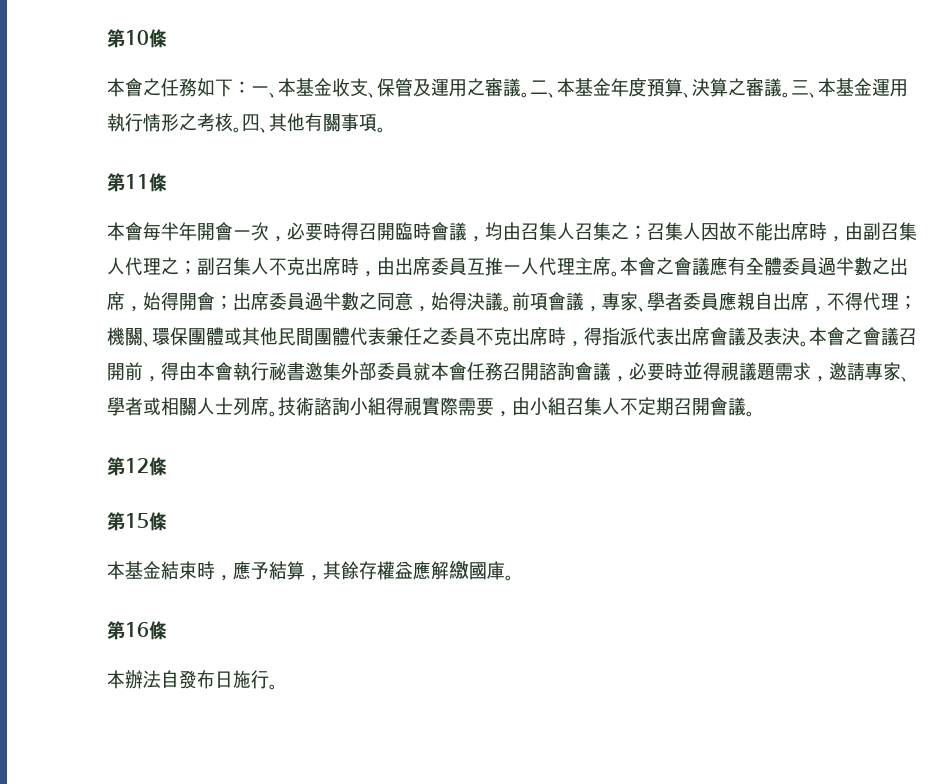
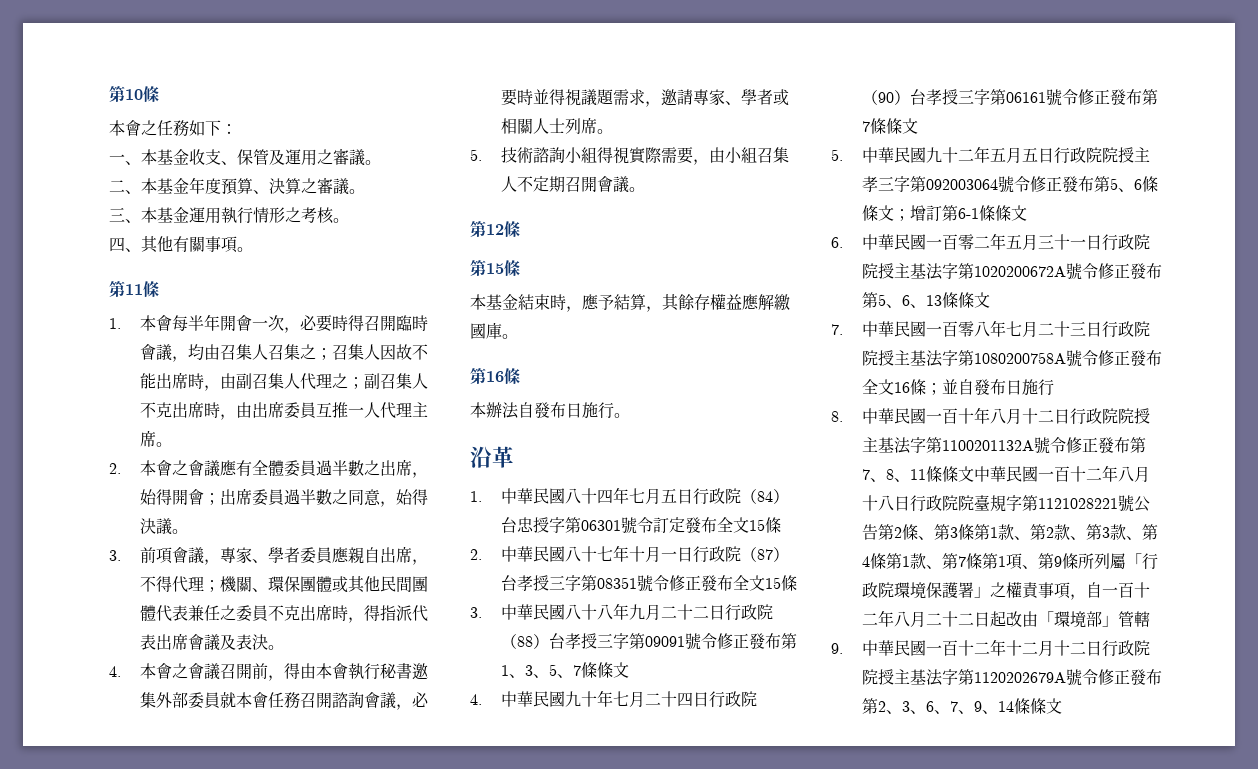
(251, 87) none -> (237, 129) //
(530, 95) none -> (381, 162) //
(791, 95) none -> (365, 191) //
(242, 130) none -> (349, 220) //
(167, 182) none -> [109,318,121,329] 1.
(620, 274) none -> [109,463,121,474] // 2.
(512, 309) none -> [109,550,121,561] // 3.
(809, 344) none -> [109,666,121,677] // 4.
(278, 414) none -> [470,149,482,161] // 5.
(278, 687) none -> [470,446,514,468] [470,487,789,505] [500,517,781,534] [470,545,789,563] [500,575,797,592] [470,603,773,621] [500,633,797,650] [500,662,629,678] [470,690,757,708] [861,89,1158,106] [861,118,918,134] [831,146,1150,164] [861,176,1158,193] [861,205,1027,221] [831,233,1150,251] [861,263,1162,280] [861,292,990,308] [831,320,1150,338] [861,350,1162,367] [861,379,1054,396] [831,407,1150,425] [861,437,1146,454] [861,465,1150,482] [861,495,1150,512] [861,524,1158,540] [861,553,1158,570] [861,582,1150,600] [861,610,1150,628] [831,639,1150,657] [861,669,1162,686] [861,698,1062,714] // 沿革 // 1.中華民國八十四年七月五日行政院（84）台忠授字第06301號令訂定發布全文15條 // 2.中華民國八十七年十月一日行政院（87）台孝授三字第08351號令修正發布全文15條 // 3.中華民國八十八年九月二十二日行政院（88）台孝授三字第09091號令修正發布第1、3、5、7條條文 // 4.中華民國九十年七月二十四日行政院（90）台孝授三字第06161號令修正發布第7條條文 // 5.中華民國九十二年五月五日行政院院授主孝三字第092003064號令修正發布第5、6條條文；增訂第6-1條條文 // 6.中華民國一百零二年五月三十一日行政院院授主基法字第1020200672A號令修正發布第5、6、13條條文 // 7.中華民國一百零八年七月二十三日行政院院授主基法字第1080200758A號令修正發布全文16條；並自發布日施行 // 8.中華民國一百十年八月十二日行政院院授主基法字第1100201132A號令修正發布第7、8、11條條文中華民國一百十二年八月十八日行政院院臺規字第1121028221號公告第2條、第3條第1款、第2款、第3款、第4條第1款、第7條第1項、第9條所列屬「行政院環境保護署」之權責事項，自一百十二年八月二十二日起改由「環境部」管轄 // 9.中華民國一百十二年十二月十二日行政院院授主基法字第1120202679A號令修正發布第2、3、6、7、9、14條條文

